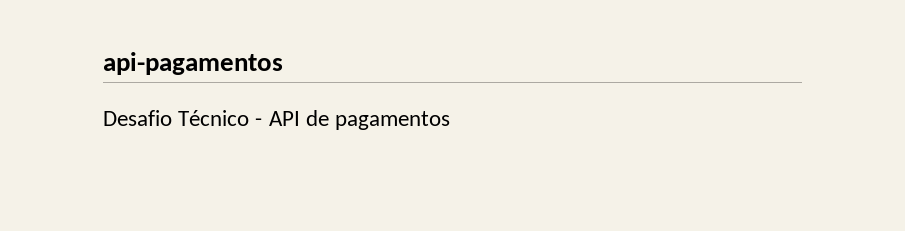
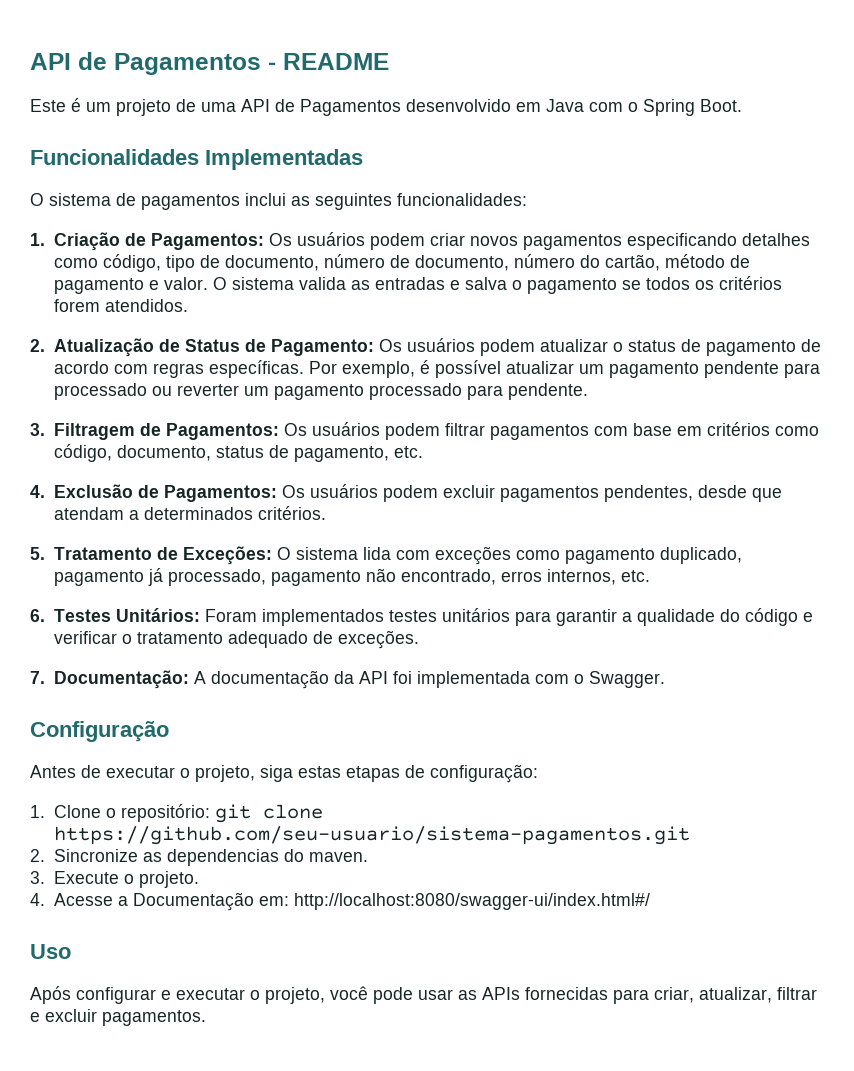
[103,52,283,75] [103,110,451,130] api-pagamentos // Desafio Técnico - API de pagamentos -> [30,52,389,75] [30,98,742,116] [30,149,363,170] [30,193,527,210] [30,232,810,251] [53,254,750,272] [53,276,782,294] [53,299,188,312] [30,338,821,357] [53,360,820,378] [53,383,588,400] [30,422,819,440] [53,444,423,462] [30,484,782,502] [53,506,326,520] [30,546,742,565] [53,568,650,586] [30,608,813,626] [53,630,419,649] [30,670,665,689] [30,721,169,742] [30,764,538,783] [30,804,323,823] [53,826,690,845] [30,849,368,866] [30,871,199,888] [30,892,650,911] [30,944,71,959] [30,986,817,1004] [30,1009,206,1026] API de Pagamentos - README // Este é um projeto de uma API de Pagamentos desenvolvido em Java com o Spring Boot. // Funcionalidades Implementadas // O sistema de pagamentos inclui as seguintes funcionalidades: // 1. Criação de Pagamentos: Os usuários podem criar novos pagamentos especificando detalhes como código, tipo de documento, número de documento, número do cartão, método de pagamento e valor. O sistema valida as entradas e salva o pagamento se todos os critérios forem atendidos. // 2. Atualização de Status de Pagamento: Os usuários podem atualizar o status de pagamento de acordo com regras específicas. Por exemplo, é possível atualizar um pagamento pendente para processado ou reverter um pagamento processado para pendente. // 3. Filtragem de Pagamentos: Os usuários podem filtrar pagamentos com base em critérios como código, documento, status de pagamento, etc. // 4. Exclusão de Pagamentos: Os usuários podem excluir pagamentos pendentes, desde que atendam a determinados critérios. // 5. Tratamento de Exceções: O sistema lida com exceções como pagamento duplicado, pagamento já processado, pagamento não encontrado, erros internos, etc. // 6. Testes Unitários: Foram implementados testes unitários para garantir a qualidade do código e verificar o tratamento adequado de exceções. // 7. Documentação: A documentação da API foi implementada com o Swagger. // Configuração // Antes de executar o projeto, siga estas etapas de configuração: // 1. Clone o repositório: git clone https://github.com/seu-usuario/sistema-pagamentos.git // 2. Sincronize as dependencias do maven. // 3. Execute o projeto. // 4. Acesse a Documentação em: http://localhost:8080/swagger-ui/index.html#/ // Uso // Após configurar e executar o projeto, você pode usar as APIs fornecidas para criar, atualizar, filtrar e excluir pagamentos.

